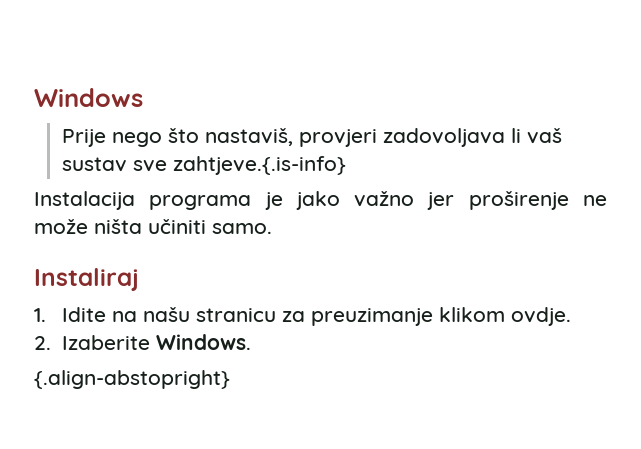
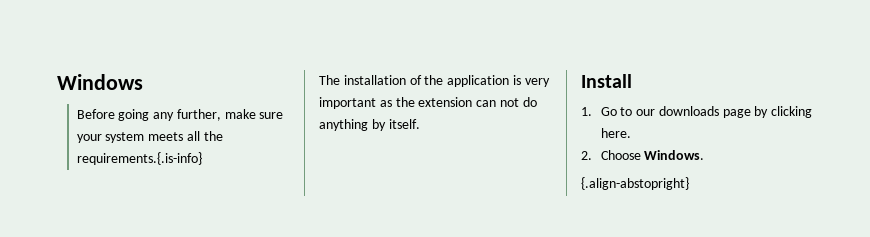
[61,128,562,147] [61,156,346,175] [34,191,607,210] [34,219,272,234] [34,268,139,291] [34,307,571,326] Prije nego što nastaviš, provjeri zadovoljava li vaš sustav sve zahtjeve.{.is-info} // Instalacija programa je jako važno jer proširenje ne može ništa učiniti samo. // Instaliraj // 1. Idite na našu stranicu za preuzimanje klikom ovdje. -> [76,109,284,121] [76,131,223,143] [76,152,202,165] [319,75,550,87] [319,97,537,109] [319,119,420,131] [581,74,632,88] [581,106,813,118] [600,128,631,138] Before going any further, make sure your system meets all the requirements.{.is-info} // The installation of the application is very important as the extension can not do anything by itself. // Install // 1. Go to our downloads page by clicking here.
[61,335,150,350] Izaberite -> [600,150,641,160] Choose

